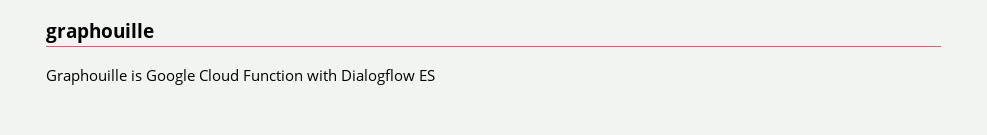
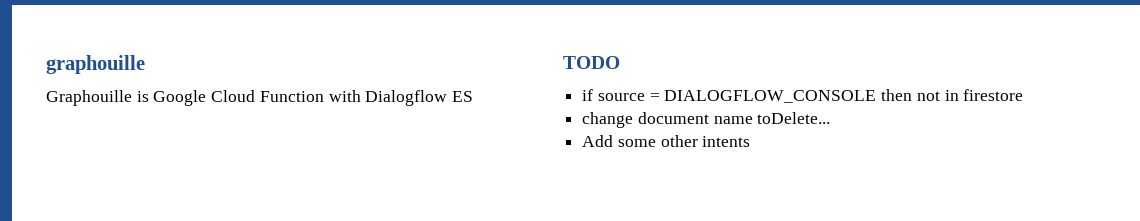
(436, 75) none -> [563,56,620,69] [582,89,1024,103] [582,112,831,128] [582,135,751,147] // TODO // if source = DIALOGFLOW_CONSOLE then not in firestore // change document name toDelete... // Add some other intents

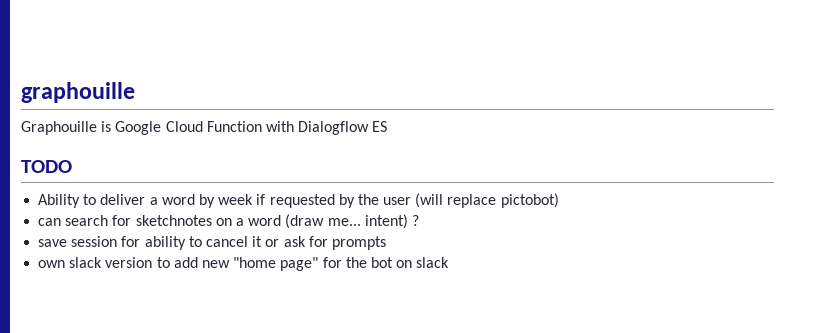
[582,89,1024,103] [582,112,831,128] [582,135,751,147] if source = DIALOGFLOW_CONSOLE then not in firestore // change document name toDelete... // Add some other intents -> [38,193,559,208] [38,214,419,229] [38,236,386,250] [38,257,450,271] Ability to deliver a word by week if requested by the user (will replace pictobot) // can search for sketchnotes on a word (draw me... intent) ? // save session for ability to cancel it or ask for prompts // own slack version to add new "home page" for the bot on slack

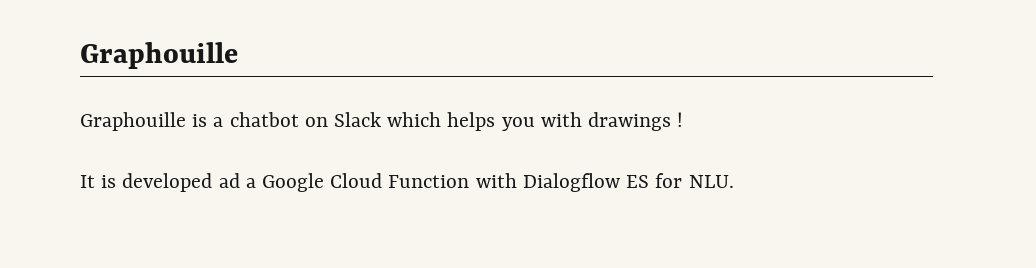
[21,82,135,103] graphouille -> [80,42,238,69] Graphouille
(112, 126) none -> [213,112,684,131] [80,173,256,192] a chatbot on Slack which helps you with drawings ! // It is developed ad a
[21,160,72,173] [38,193,559,208] [38,214,419,229] [38,236,386,250] [38,257,450,271] // TODO // Ability to deliver a word by week if requested by the user (will replace pictobot) // can search for sketchnotes on a word (draw me... intent) ? // save session for ability to cancel it or ask for prompts // own slack version to add new "home page" for the bot on slack -> [655,173,734,188] for NLU.

